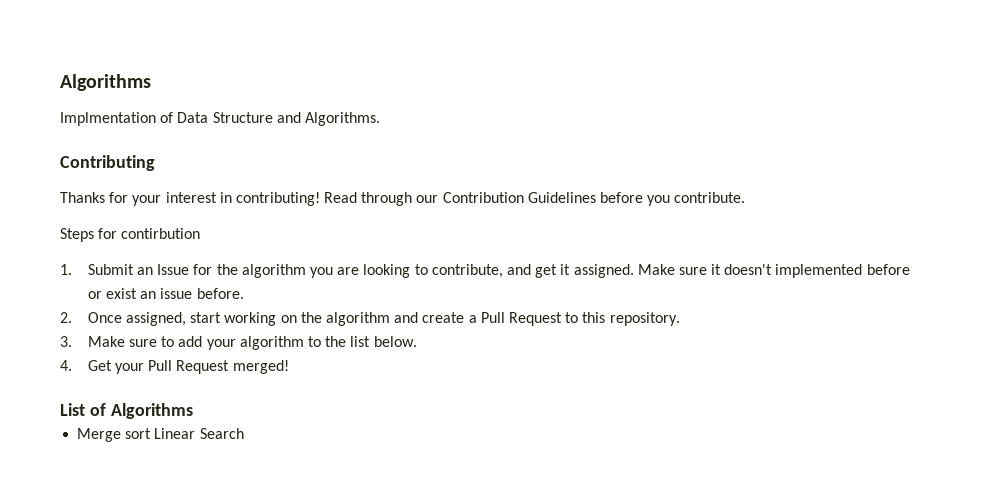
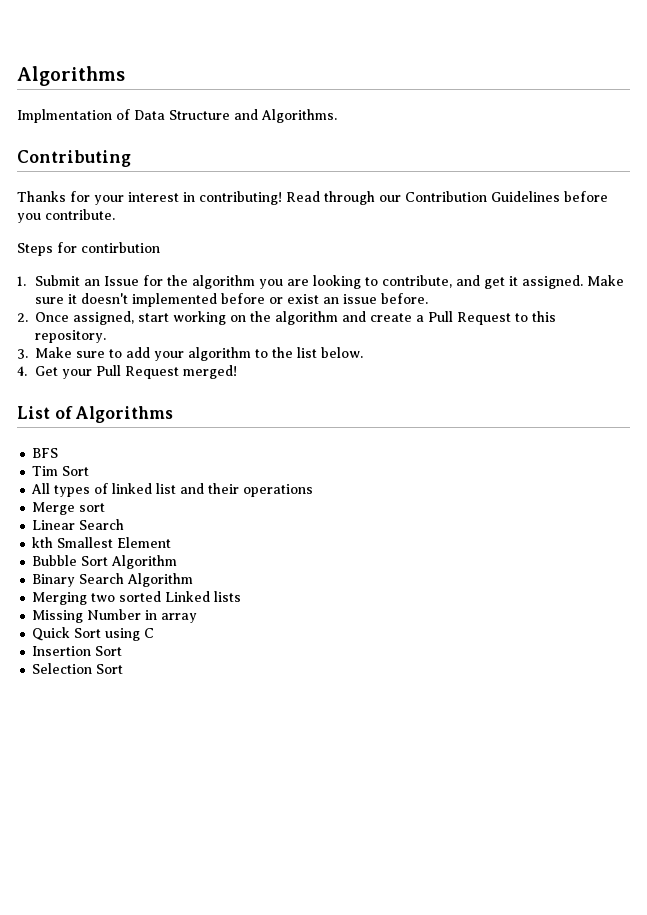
(193, 411) none -> [32,448,59,458] [32,466,90,476] [31,483,314,497] // BFS // Tim Sort // All types of linked list and their operations
(152, 433) none -> (106, 507) //
(244, 433) none -> [32,537,172,548] [32,555,178,569] [32,573,194,587] [32,591,242,605] [32,609,198,623] [32,627,155,641] [32,646,123,656] [32,663,124,674] // kth Smallest Element // Bubble Sort Algorithm // Binary Search Algorithm // Merging two sorted Linked lists // Missing Number in array // Quick Sort using C // Insertion Sort // Selection Sort

